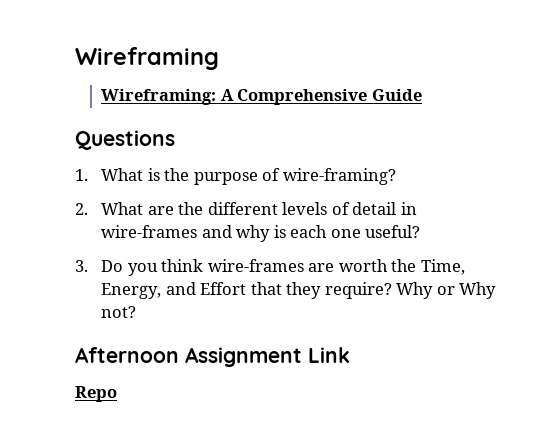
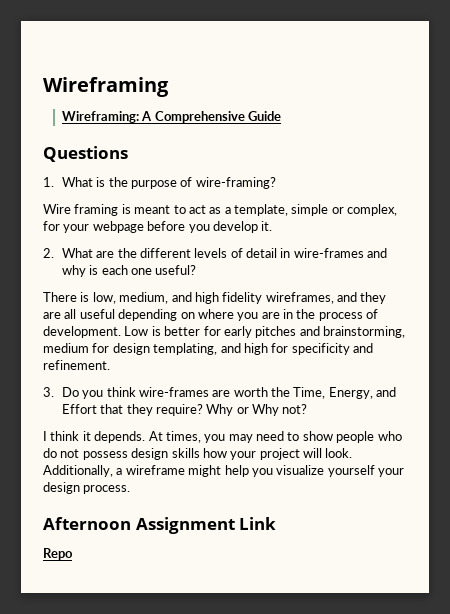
(396, 176) none -> [43,204,398,216] [43,221,273,233] // Wire framing is meant to act as a template, simple or complex, for your webpage before you develop it.
(421, 231) none -> [43,292,387,304] [43,309,379,321] [43,326,405,338] [43,343,373,355] [43,360,110,370] // There is low, medium, and high fidelity wireframes, and they are all useful depending on where you are in the process of development. Low is better for early pitches and brainstorming, medium for design templating, and high for specificity and refinement.
(137, 312) none -> [43,431,402,443] [43,448,353,460] [43,465,404,477] [43,482,131,494] // I think it depends. At times, you may need to show people who do not possess design skills how your project will look. Additionally, a wireframe might help you visualize yourself your design process.

